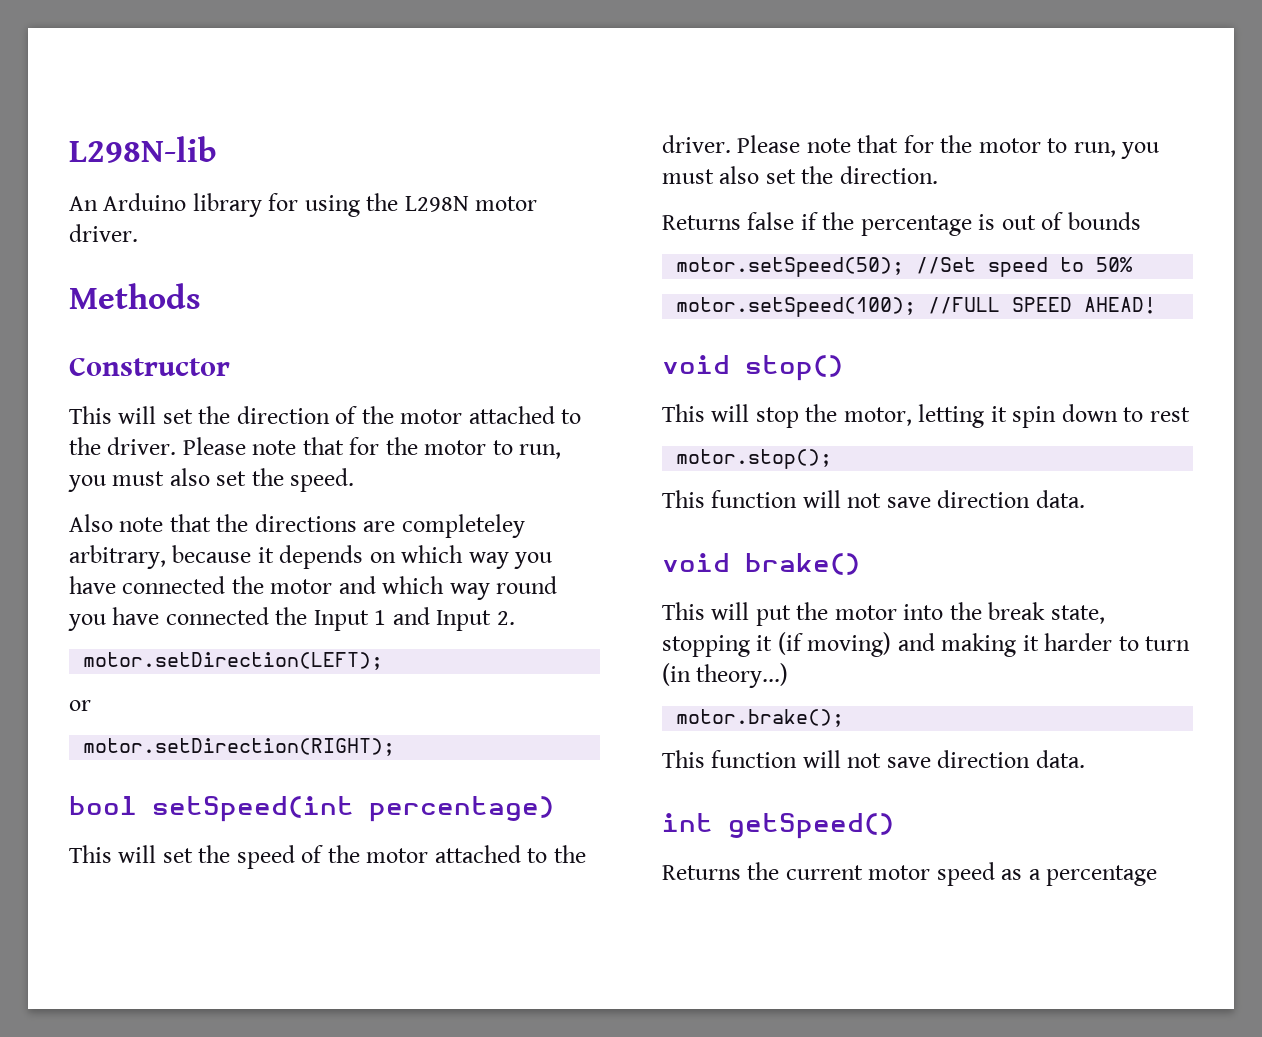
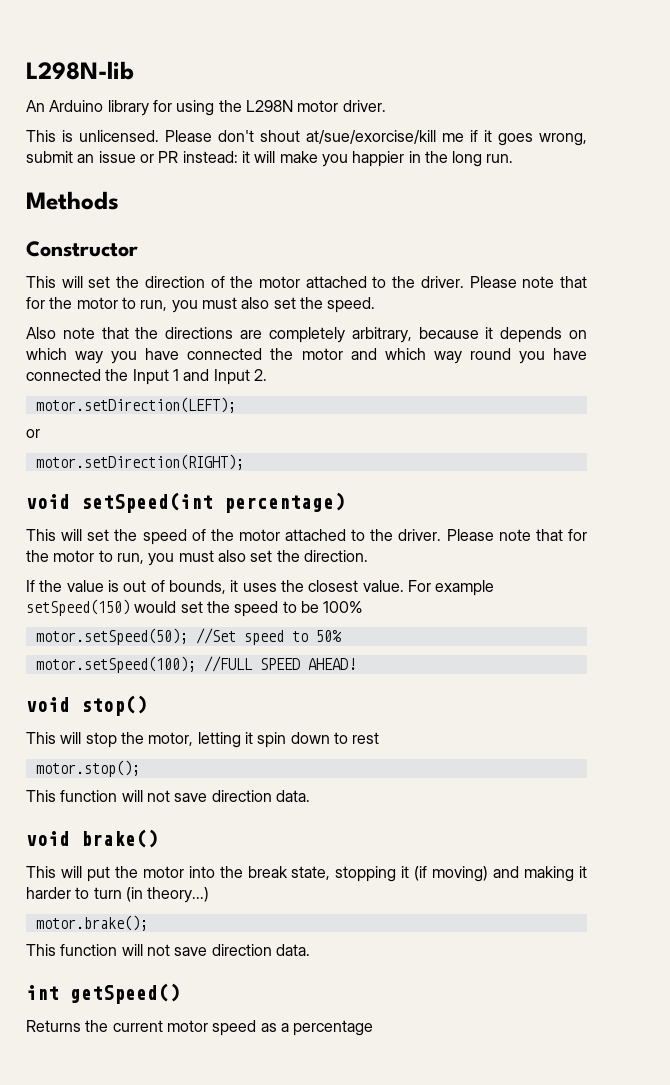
(138, 233) none -> [26,130,587,146] [26,151,514,167] // This is unlicensed. Please don't shout at/sue/exorcise/kill me if it goes wrong, submit an issue or PR instead: it will make you happier in the long run.
[401,514,525,538] completeley -> [268,327,345,343] completely
[69,796,137,815] bool -> [26,494,70,509] void
[662,212,1141,236] Returns false if the percentage is out of bounds -> [26,580,495,596] [26,599,364,617] If the value is out of bounds, it uses the closest value. For example setSpeed(150) would set the speed to be 100%

